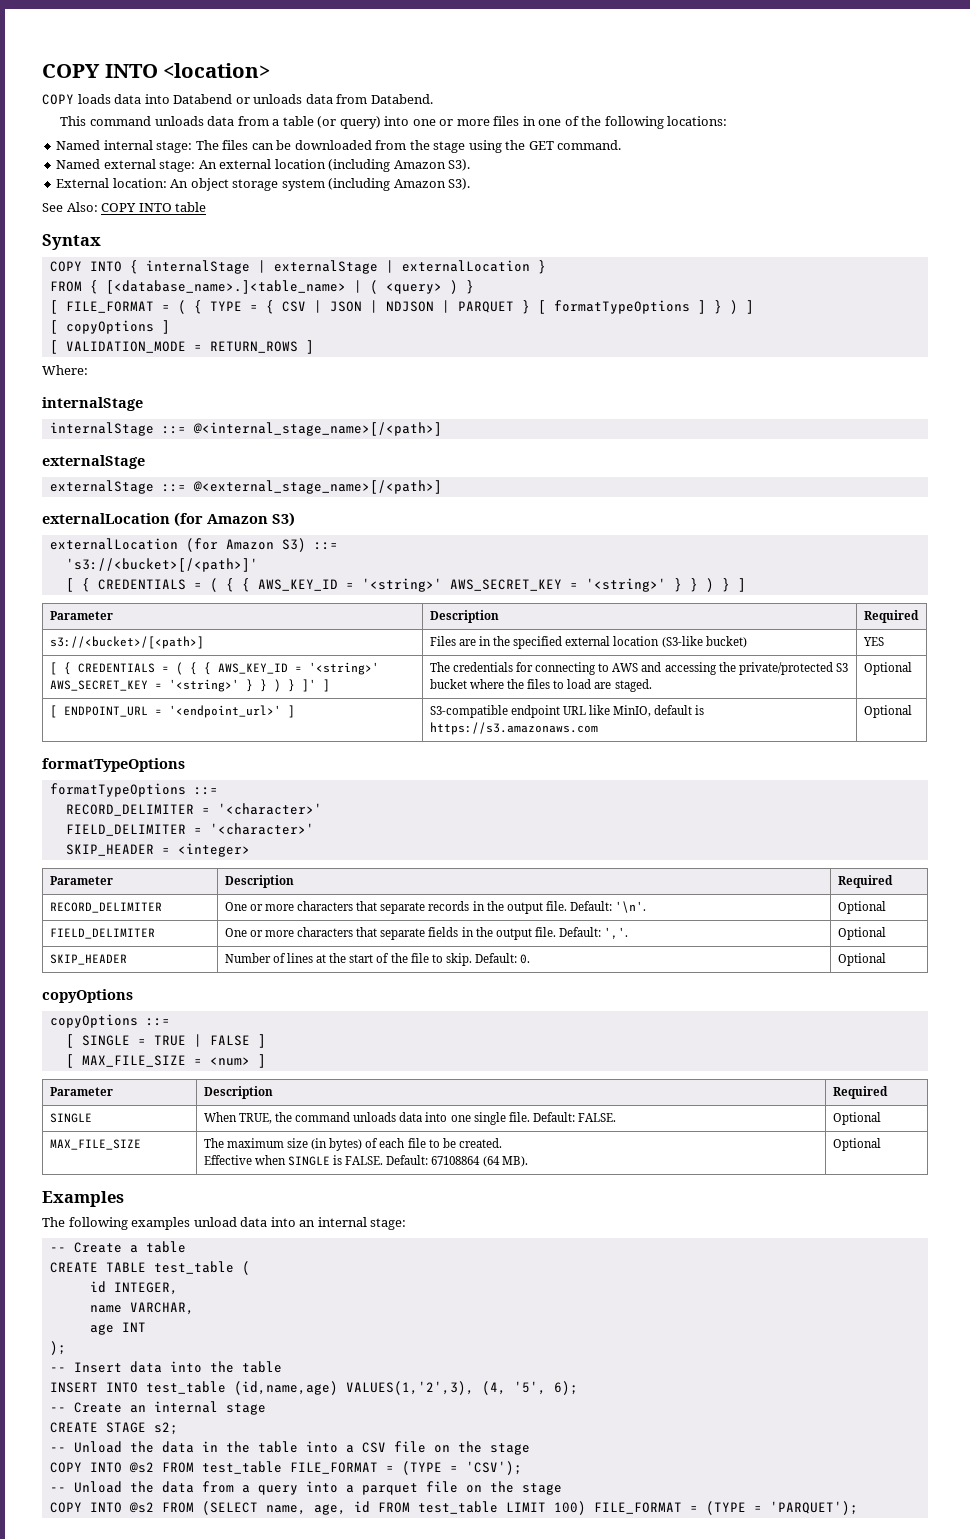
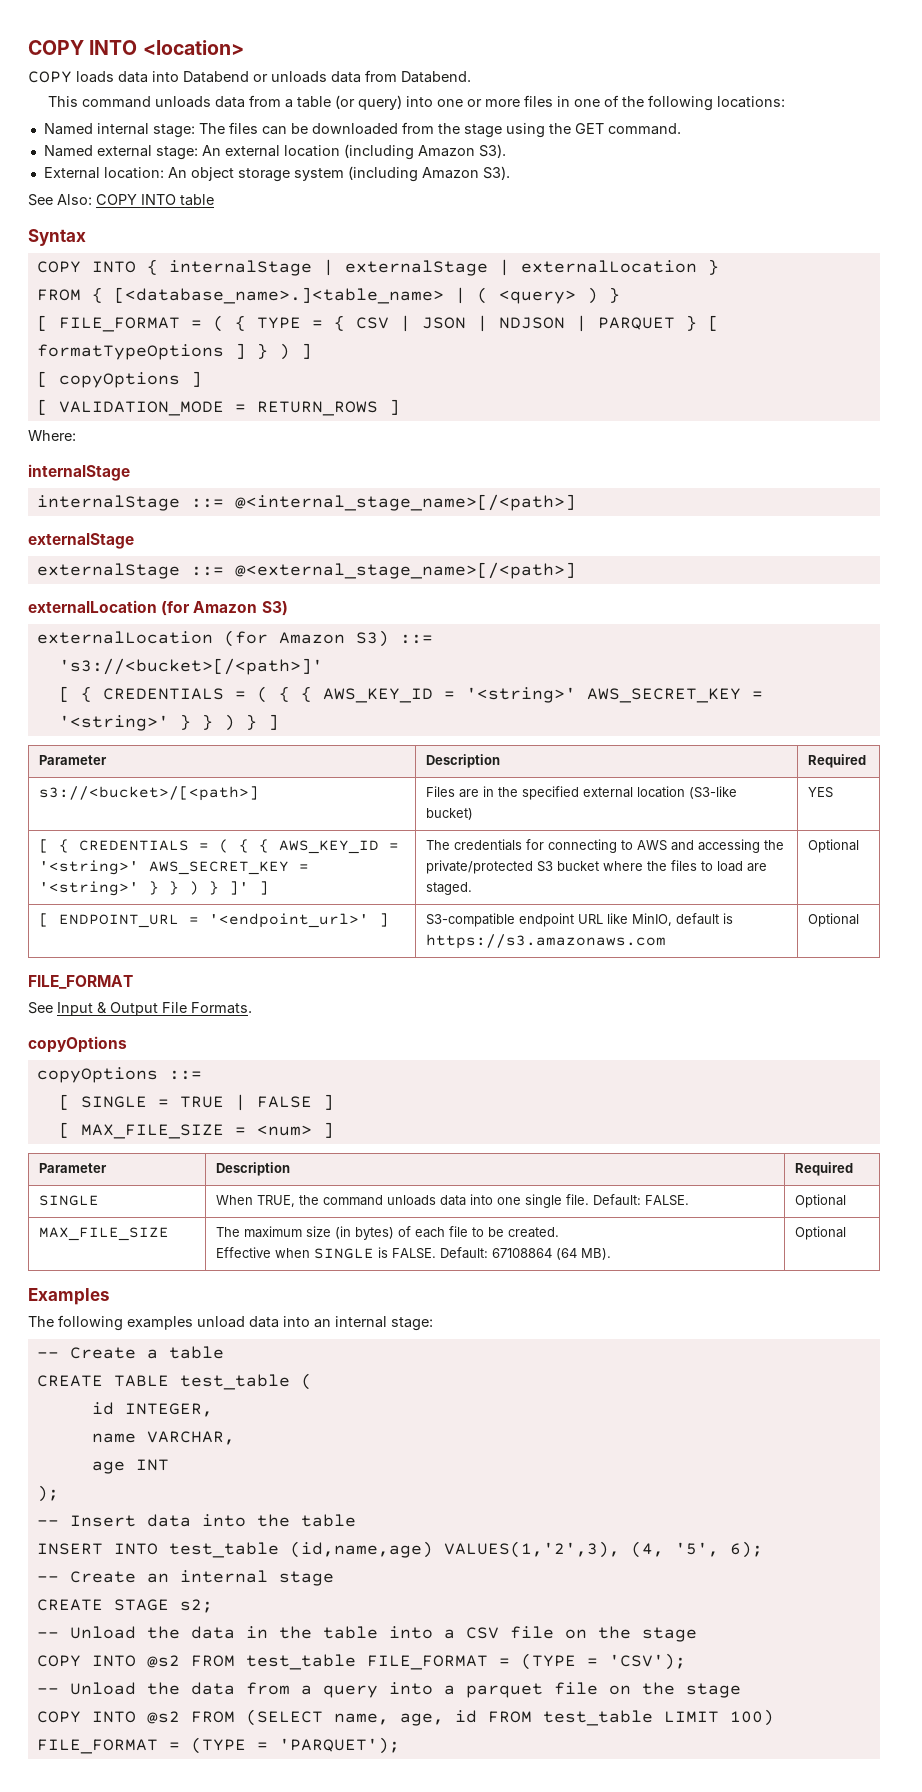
[42,758,185,772] [49,783,218,797] [65,803,322,816] [65,823,314,836] [65,843,250,857] [49,876,113,885] [224,875,294,888] [837,875,893,888] [49,902,162,913] [224,901,647,914] [837,901,886,914] [49,928,155,939] [224,927,629,940] [837,927,886,940] [49,954,127,965] [224,953,531,966] [837,953,886,966] formatTypeOptions // formatTypeOptions ::= // RECORD_DELIMITER = '<character>' // FIELD_DELIMITER = '<character>' // SKIP_HEADER = <integer> // Parameter | Description | Required // RECORD_DELIMITER | One or more characters that separate records in the output file. Default: '\n'. | Optional // FIELD_DELIMITER | One or more characters that separate fields in the output file. Default: ','. | Optional // SKIP_HEADER | Number of lines at the start of the file to skip. Default: 0. | Optional -> [28,975,133,989] [28,1002,252,1016] FILE_FORMAT // See Input & Output File Formats.

